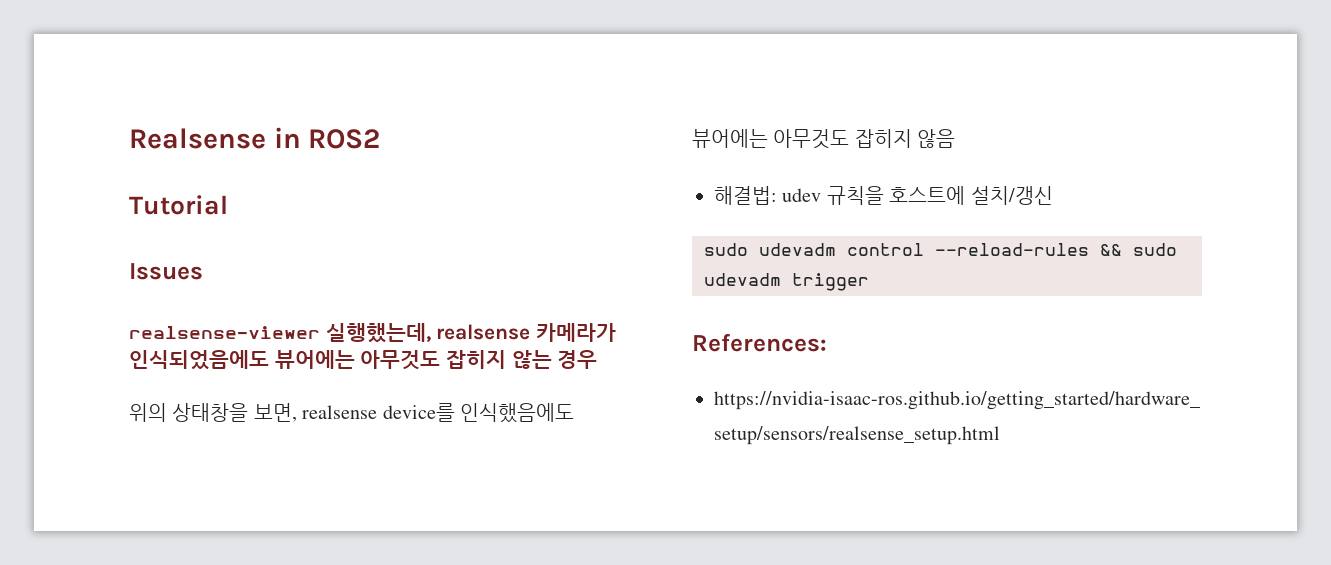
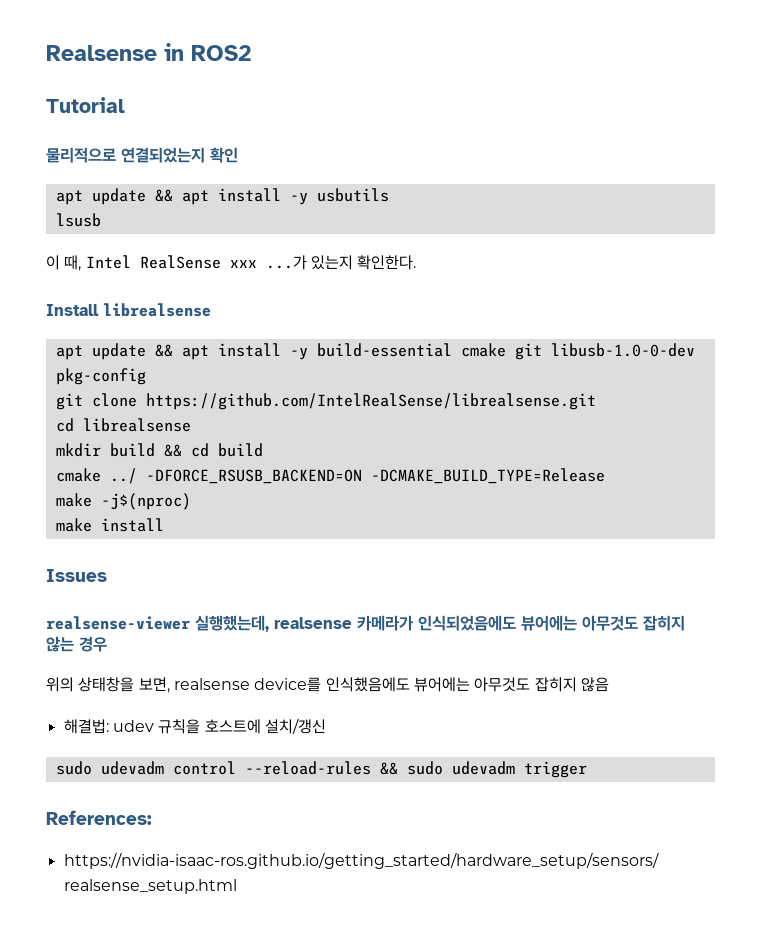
(228, 205) none -> [46,147,238,163] [55,188,389,205] [55,213,101,227] [46,255,417,271] [46,303,211,317] [55,343,695,360] [55,368,146,385] [55,393,596,410] [55,418,191,432] [55,443,263,457] [55,468,605,484] [55,493,191,510] [55,518,164,532] // 물리적으로 연결되었는지 확인 // apt update && apt install -y usbutils // lsusb // 이 때, Intel RealSense xxx ...가 있는지 확인한다. // Install librealsense // apt update && apt install -y build-essential cmake git libusb-1.0-0-dev pkg-config // git clone https://github.com/IntelRealSense/librealsense.git // cd librealsense // mkdir build && cd build // cmake ../ -DFORCE_RSUSB_BACKEND=ON -DCMAKE_BUILD_TYPE=Release // make -j$(nproc) // make install

